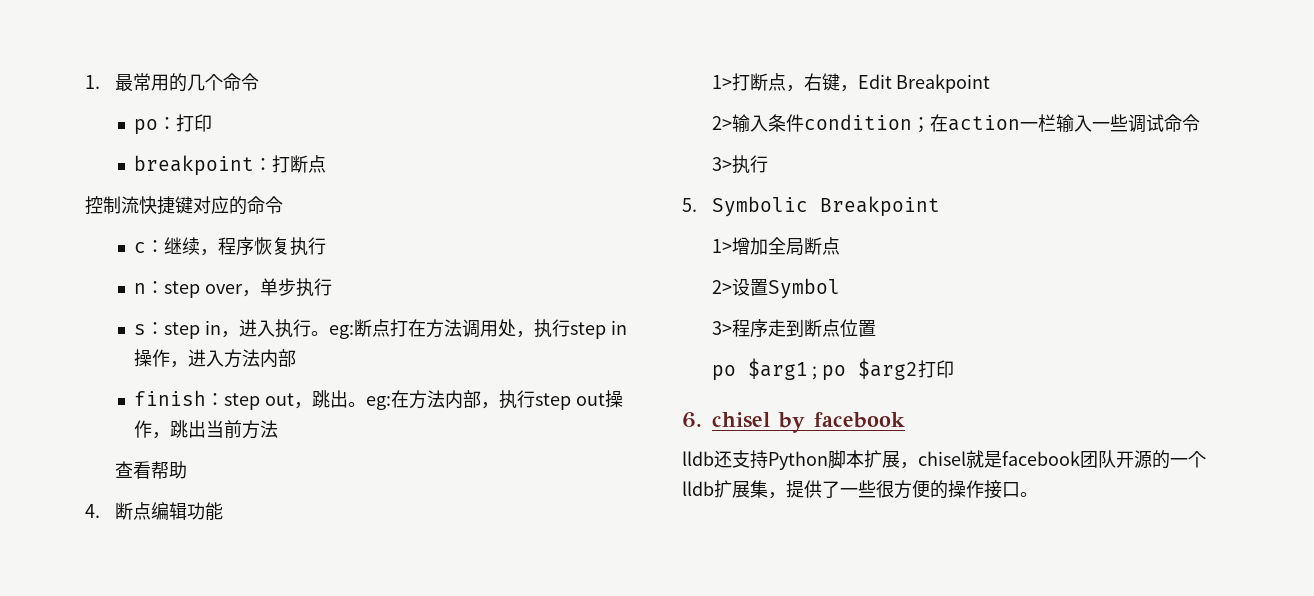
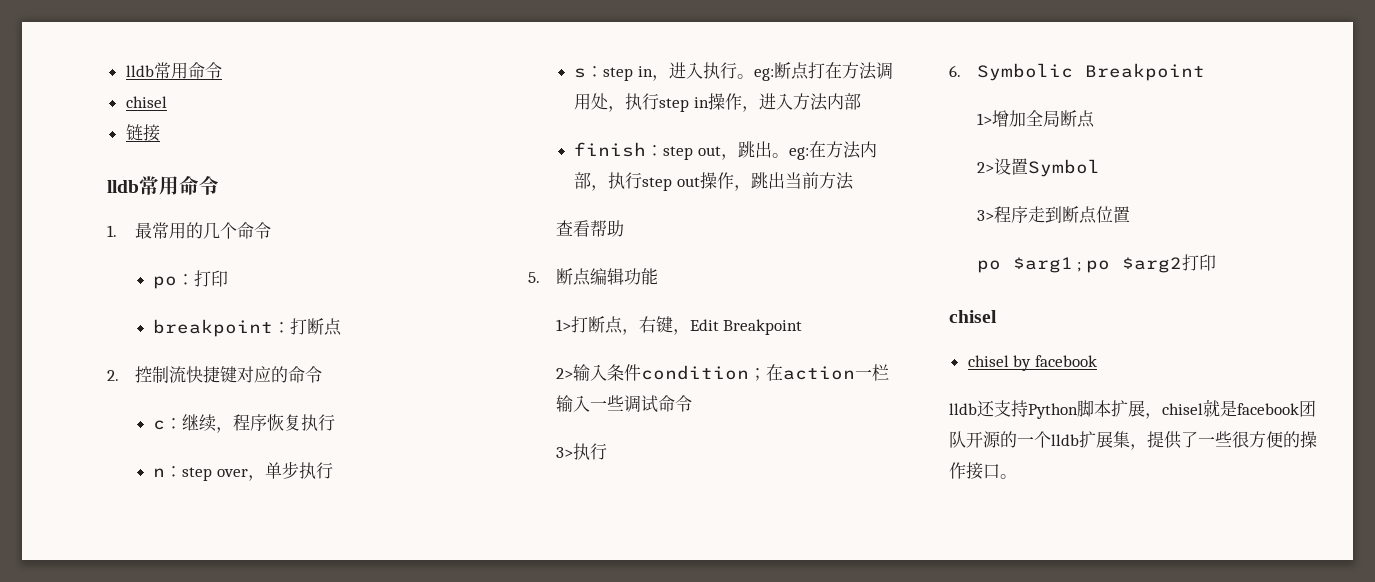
(85, 82) none -> [125,62,222,79] [125,96,167,108] [125,124,160,142] [107,176,219,195] lldb常用命令 // chisel // 链接 // lldb常用命令 //
(327, 164) none -> [107,370,119,381] 2.
[85,504,100,518] 4. -> [528,272,540,283] 5.
[682,198,697,212] 5. -> [949,65,961,77] 6.
[682,412,702,428] 6. -> [949,310,997,323] chisel //

